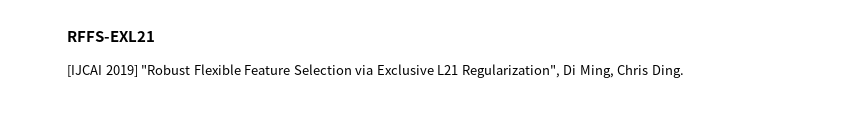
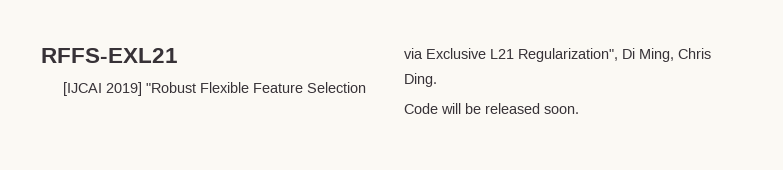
(684, 71) none -> [404,103,579,114] // Code will be released soon.

